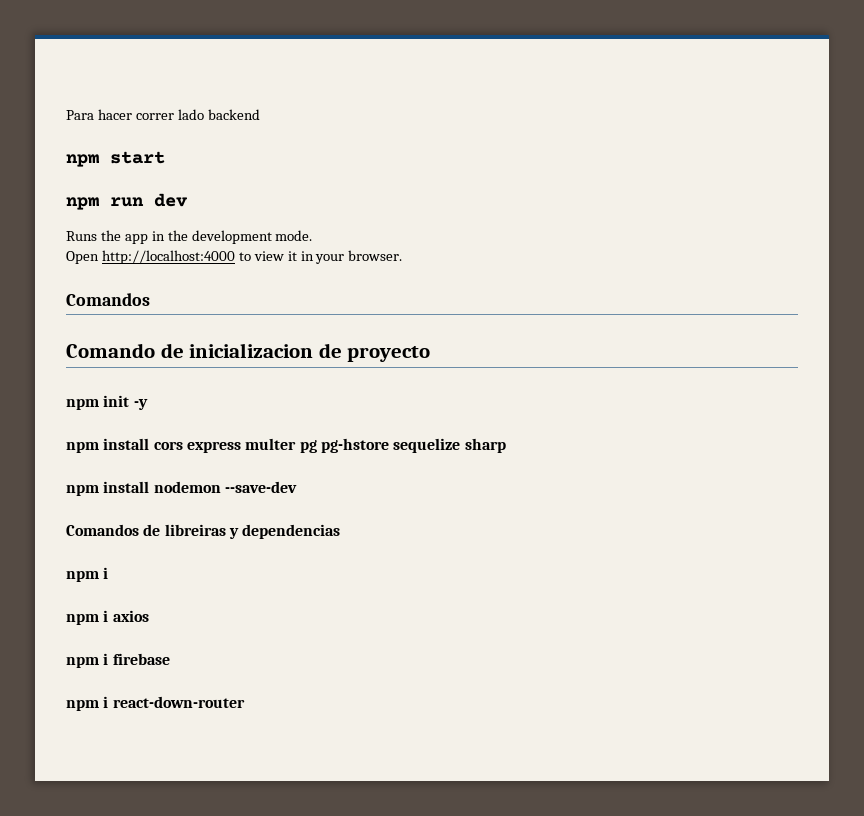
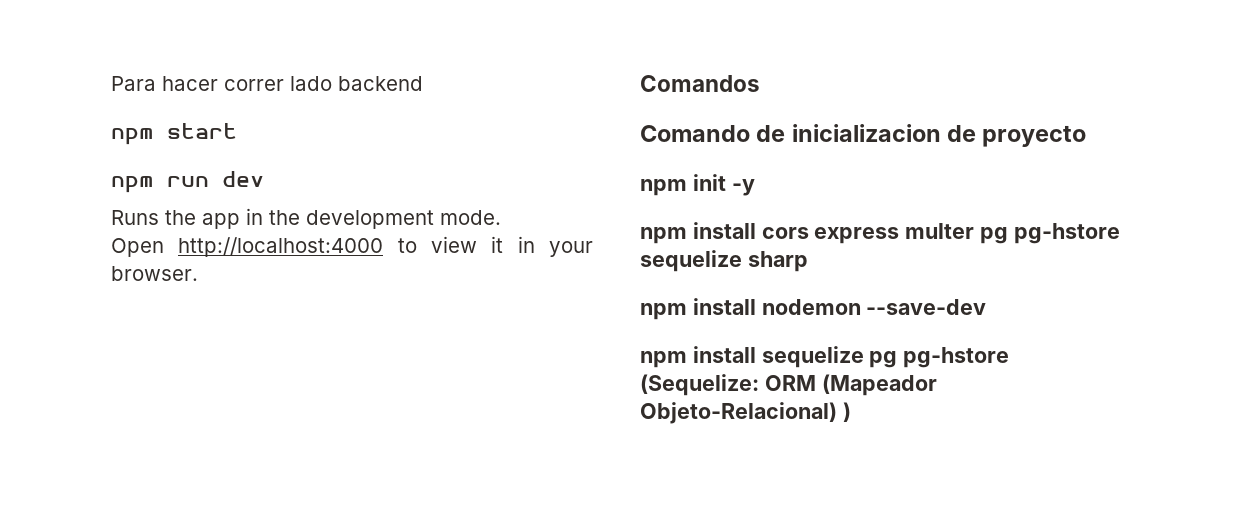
[66,524,341,539] [66,567,109,582] [66,610,149,625] [66,653,170,668] [66,696,245,711] Comandos de libreiras y dependencias // npm i // npm i axios // npm i firebase // npm i react-down-router -> [640,346,1010,368] [640,374,937,396] [640,402,851,424] npm install sequelize pg pg-hstore (Sequelize: ORM (Mapeador Objeto-Relacional) )

